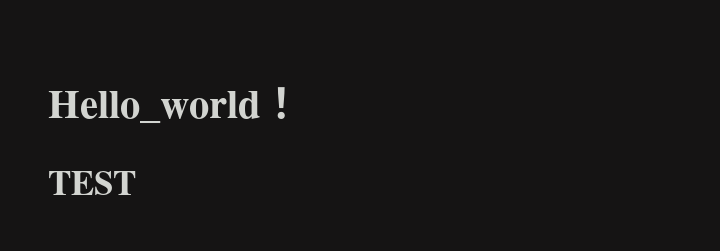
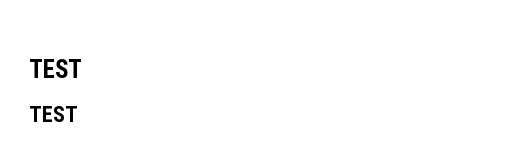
[48,87,302,124] Hello_world！ -> [29,59,82,78] TEST

